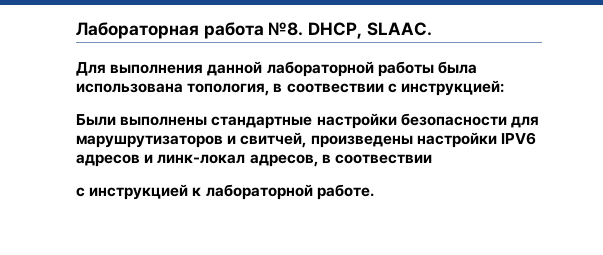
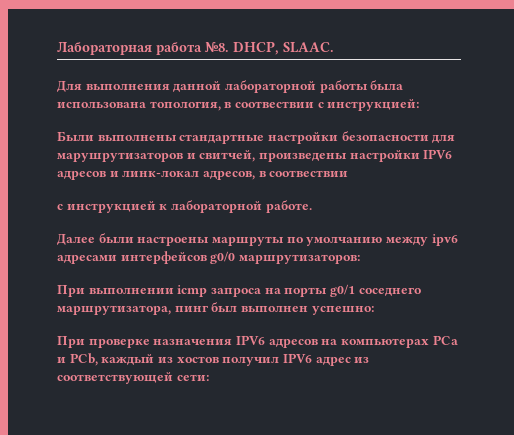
(374, 192) none -> [57,233,458,246] [57,251,360,264] [57,284,421,297] [57,302,374,315] [57,335,458,348] [57,353,370,366] [57,372,209,384] // Далее были настроены маршруты по умолчанию между ipv6 адресами интерфейсов g0/0 маршрутизаторов: // При выполнении icmp запроса на порты g0/1 соседнего маршрутизатора, пинг был выполнен успешно: // При проверке назначения IPV6 адресов на компьютерах PCa и PCb, каждый из хостов получил IPV6 адрес из соответствующей сети:

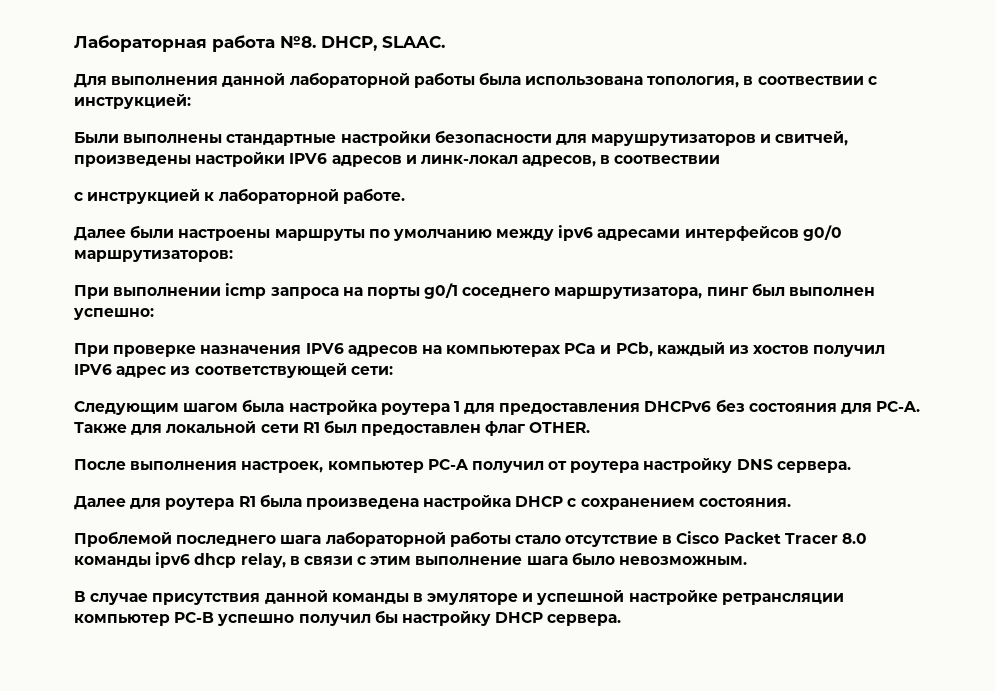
(209, 377) none -> [74,399,921,415] [74,420,591,436] [74,458,851,473] [74,494,791,510] [74,531,868,547] [74,552,748,568] [74,590,844,605] [74,610,622,626] // Следующим шагом была настройка роутера 1 для предоставления DHCPv6 без состояния для PC-A. Также для локальной сети R1 был предоставлен флаг OTHER. // После выполнения настроек, компьютер PC-A получил от роутера настройку DNS сервера. // Далее для роутера R1 была произведена настройка DHCP c сохранением состояния. // Проблемой последнего шага лабораторной работы стало отсутствие в Cisco Packet Tracer 8.0 команды ipv6 dhcp relay, в связи с этим выполнение шага было невозможным. // В случае присутствия данной команды в эмуляторе и успешной настройке ретрансляции компьютер PC-B успешно получил бы настройку DHCP сервера.

